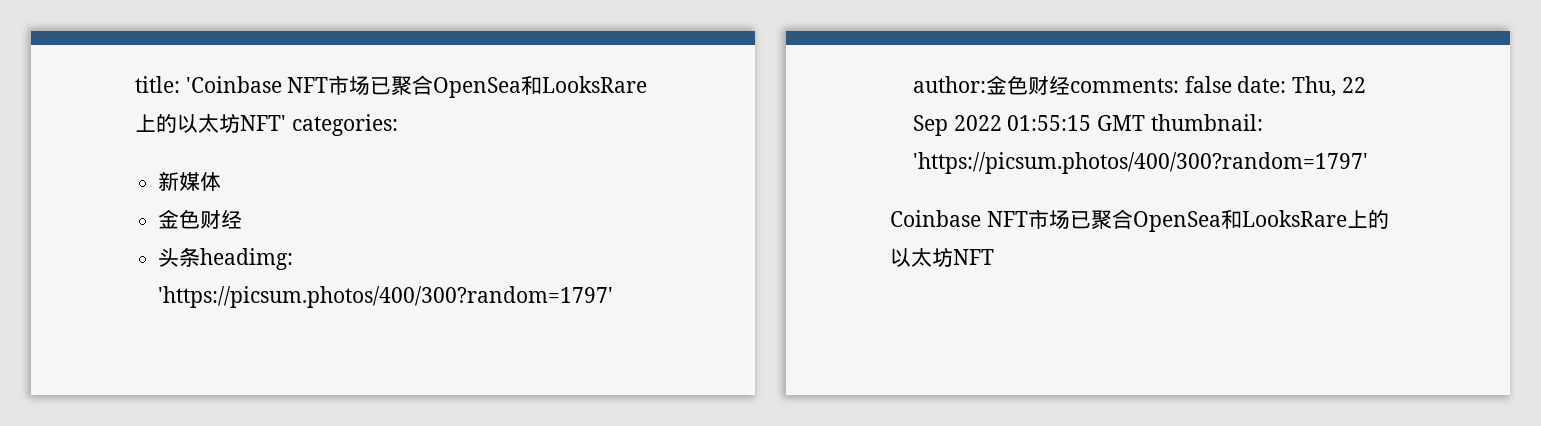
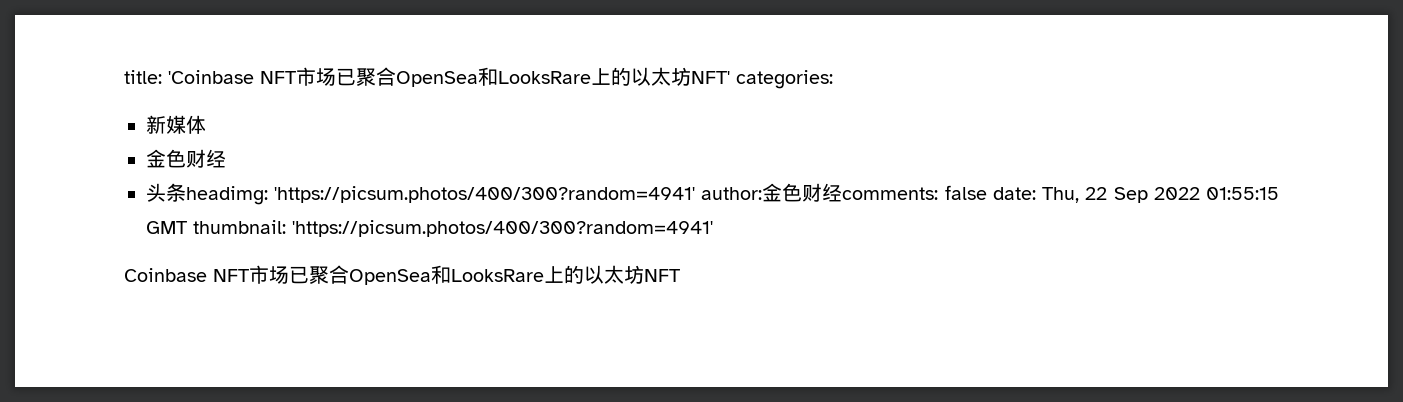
[158,286,614,308] 'https://picsum.photos/400/300?random=1797' -> [274,186,696,203] 'https://picsum.photos/400/300?random=4941'
[913,152,1369,174] 'https://picsum.photos/400/300?random=1797' -> [292,220,713,237] 'https://picsum.photos/400/300?random=4941'

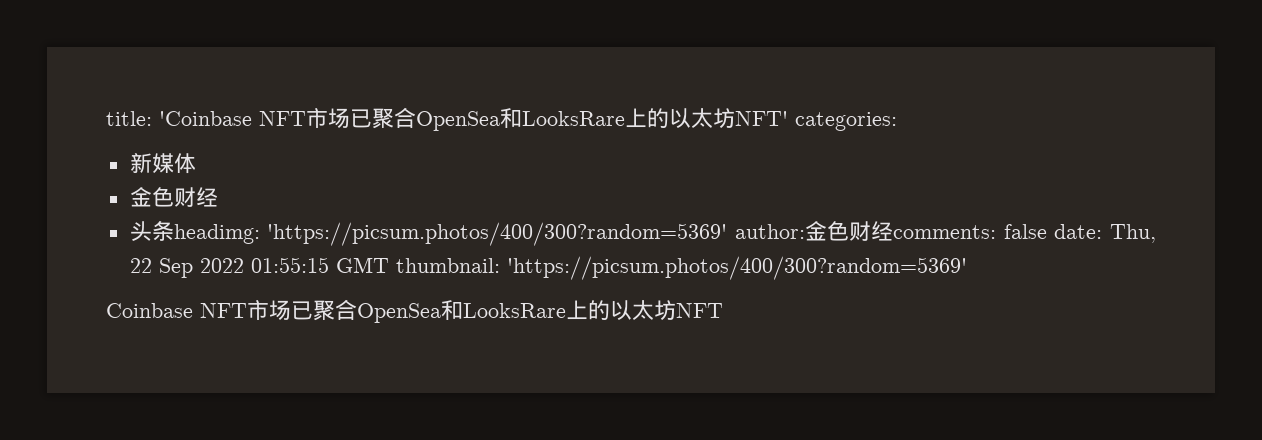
[274,186,696,203] 'https://picsum.photos/400/300?random=4941' -> [267,222,728,246] 'https://picsum.photos/400/300?random=5369'
[292,220,713,237] 'https://picsum.photos/400/300?random=4941' -> [506,256,967,280] 'https://picsum.photos/400/300?random=5369'

